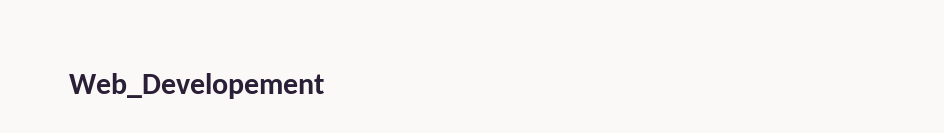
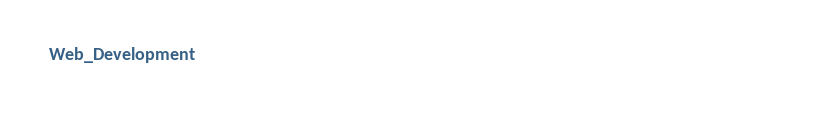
[69,73,324,99] Web_Developement -> [49,47,195,63] Web_Development

